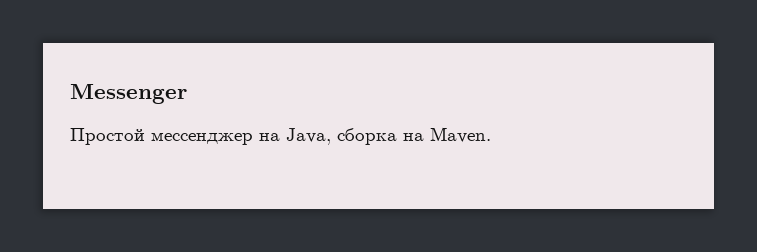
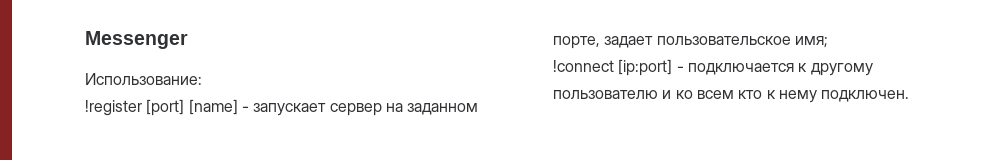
[70,127,491,145] Простой мессенджер на Java, сборка на Maven. -> [85,73,202,85] [85,99,479,116] [553,36,828,49] [553,59,873,76] [553,90,910,103] Использование: // !register [port] [name] - запускает сервер на заданном порте, задает пользовательское имя; // !connect [ip:port] - подключается к другому пользователю и ко всем кто к нему подключен.

